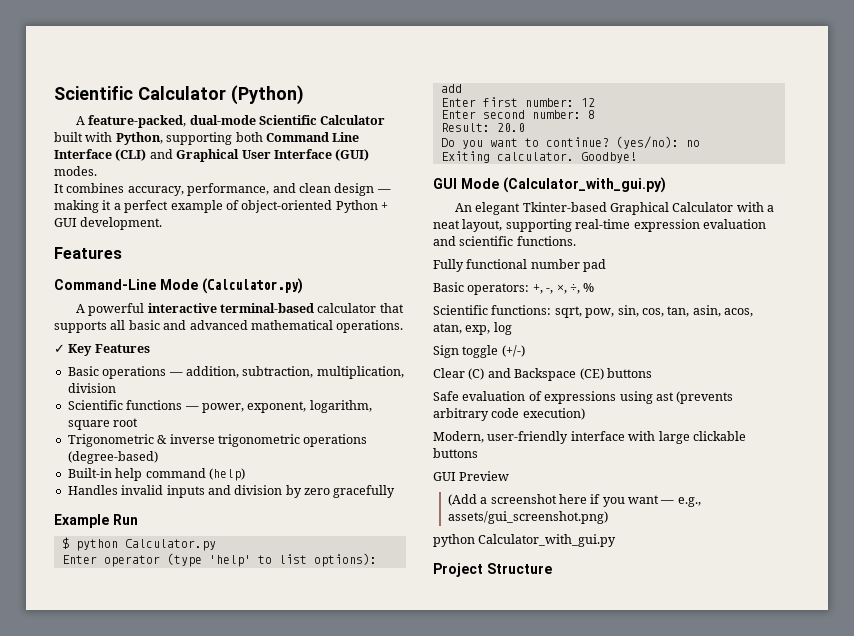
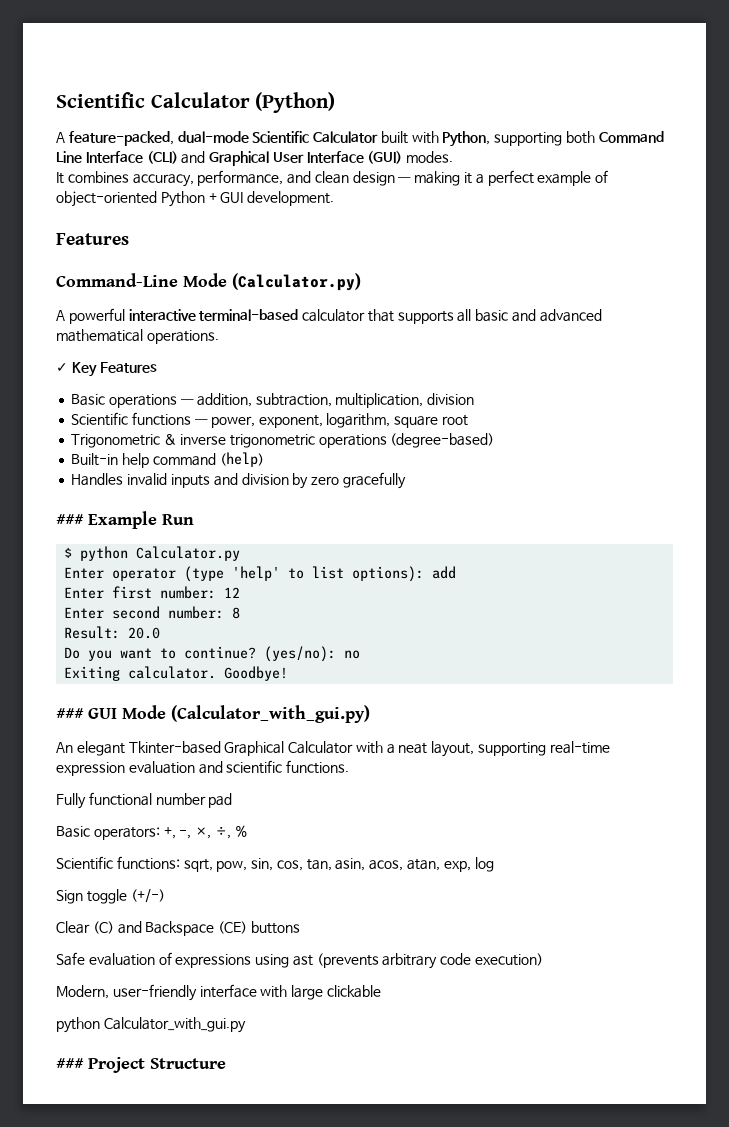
(396, 491) none -> [56,514,84,525] ###
(637, 157) none -> [56,708,84,719] ###
[433,448,478,458] [433,471,510,481] [447,494,701,507] [447,511,608,524] buttons // GUI Preview // (Add a screenshot here if you want — e.g., assets/gui_screenshot.png) -> (381, 991) none
(617, 540) none -> [56,1058,84,1069] ###

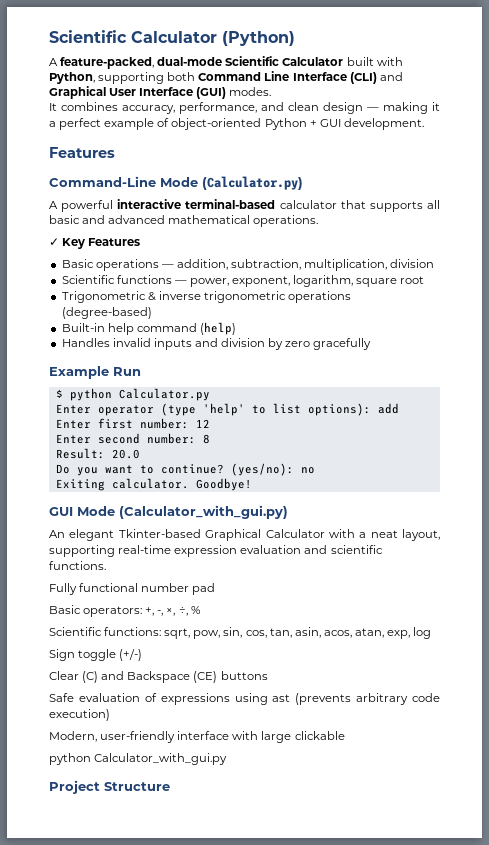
[56,514,84,525] ### -> (372, 344) none
[56,708,84,719] ### -> (252, 484) none
[56,1058,84,1069] ### -> (228, 759) none

